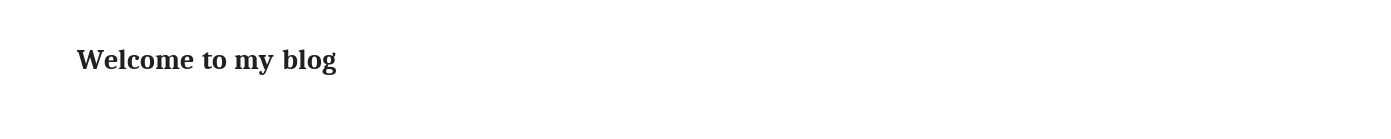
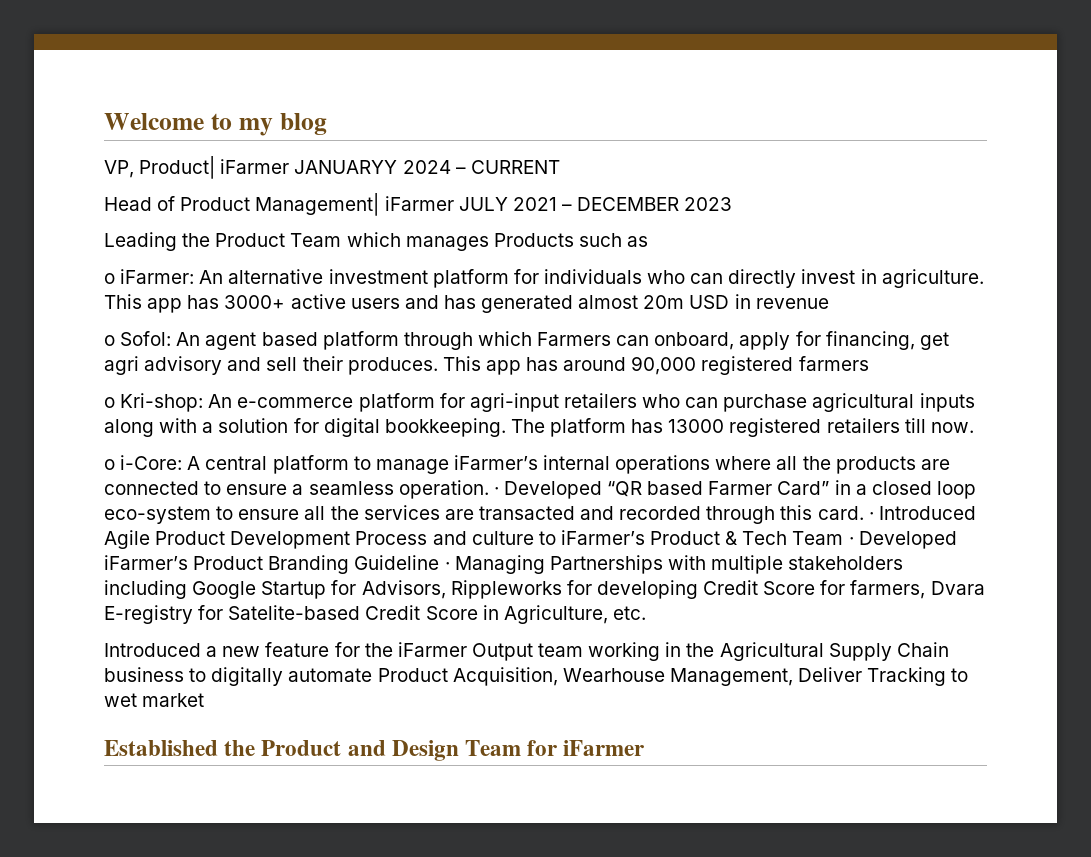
(336, 62) none -> [104,156,560,179] [104,193,733,216] [104,232,649,251] [104,269,984,288] [104,294,829,313] [104,331,949,350] [104,356,869,375] [104,393,975,412] [104,418,974,437] [104,455,950,474] [104,480,976,499] [104,505,976,524] [104,530,957,549] [104,555,904,574] [104,580,985,599] [104,605,646,624] [104,642,949,661] [104,667,969,686] [104,693,205,707] [104,740,645,761] // VP, Product| iFarmer JANUARYY 2024 – CURRENT // Head of Product Management| iFarmer JULY 2021 – DECEMBER 2023 // Leading the Product Team which manages Products such as // o iFarmer: An alternative investment platform for individuals who can directly invest in agriculture. This app has 3000+ active users and has generated almost 20m USD in revenue // o Sofol: An agent based platform through which Farmers can onboard, apply for financing, get agri advisory and sell their produces. This app has around 90,000 registered farmers // o Kri-shop: An e-commerce platform for agri-input retailers who can purchase agricultural inputs along with a solution for digital bookkeeping. The platform has 13000 registered retailers till now. // o i-Core: A central platform to manage iFarmer’s internal operations where all the products are connected to ensure a seamless operation. · Developed “QR based Farmer Card” in a closed loop eco-system to ensure all the services are transacted and recorded through this card. · Introduced Agile Product Development Process and culture to iFarmer’s Product & Tech Team · Developed iFarmer’s Product Branding Guideline · Managing Partnerships with multiple stakeholders including Google Startup for Advisors, Rippleworks for developing Credit Score for farmers, Dvara E-registry for Satelite-based Credit Score in Agriculture, etc. // Introduced a new feature for the iFarmer Output team working in the Agricultural Supply Chain business to digitally automate Product Acquisition, Wearhouse Management, Deliver Tracking to wet market // Established the Product and Design Team for iFarmer

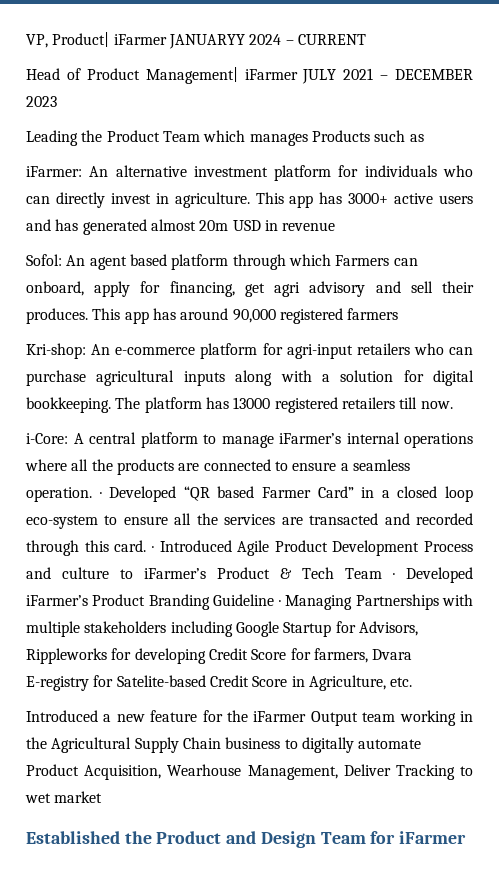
[104,113,327,136] Welcome to my blog // -> (26, 41) none
[104,273,115,284] o -> (424, 138) none
[104,335,115,346] o -> (336, 226) none
[104,397,115,408] o -> (399, 314) none
[104,459,115,470] o -> (453, 405) none

